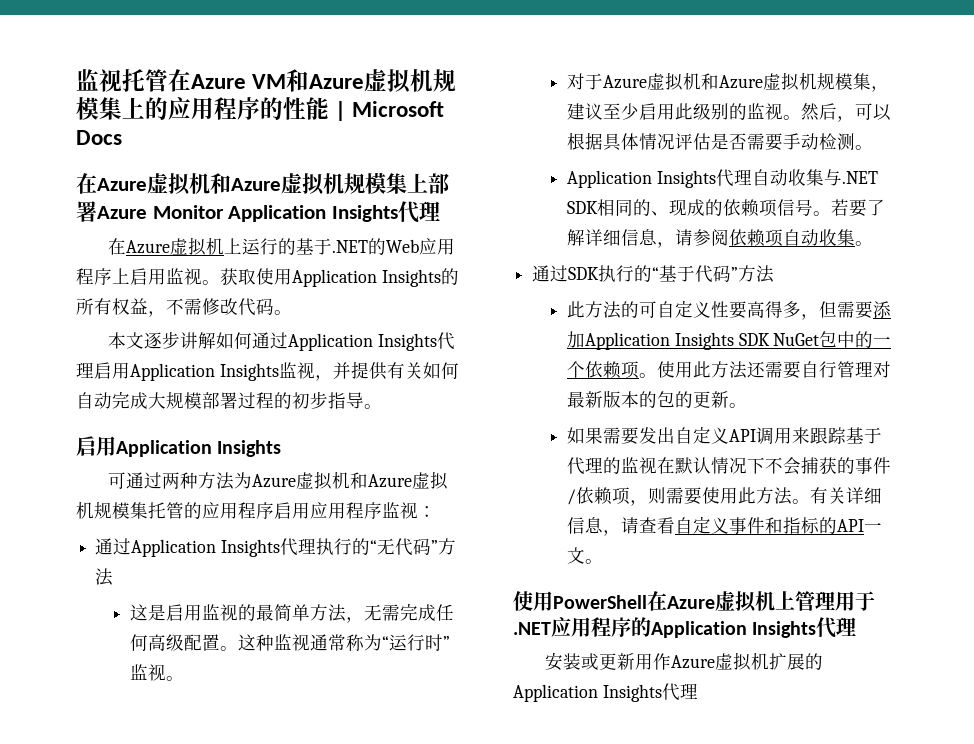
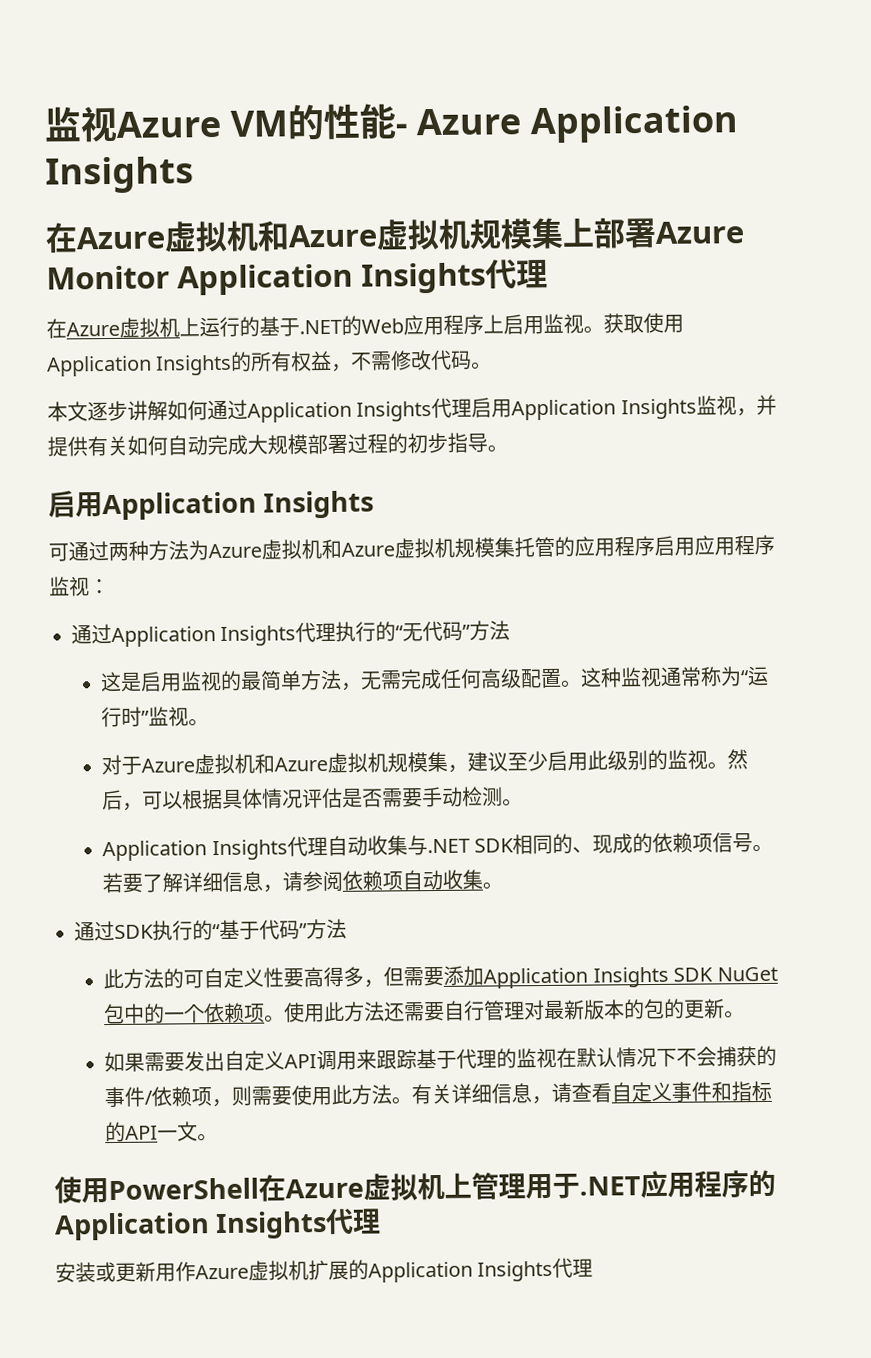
[76,69,191,92] 监视托管在 -> [44,105,118,143] 监视
[286,69,457,93] [76,97,445,121] [76,130,122,145] 和Azure虚拟机规模集上的应用程序的性能 | Microsoft Docs -> [286,103,740,144] [45,156,194,194] 的性能- Azure Application Insights

